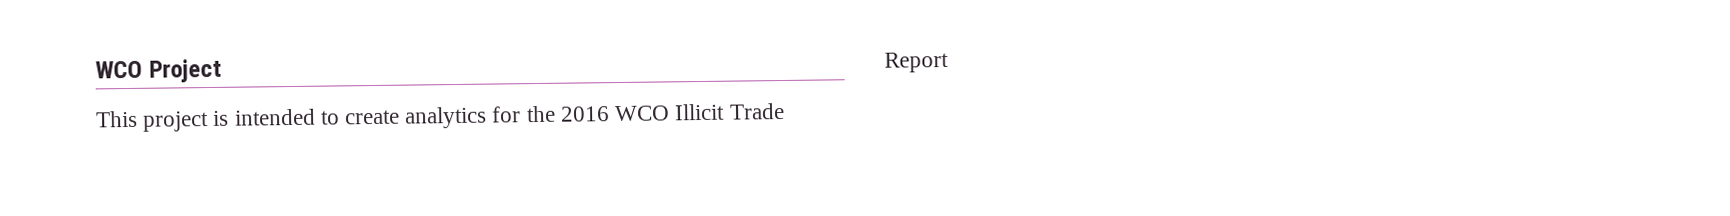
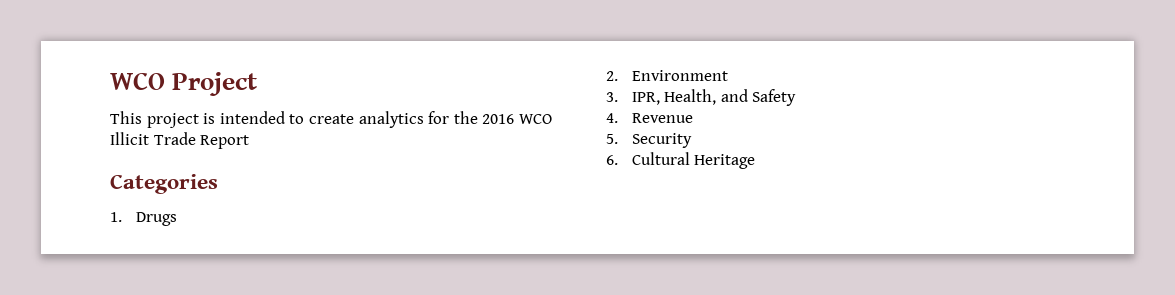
(949, 62) none -> [110,174,218,194] [110,212,177,226] [606,70,728,81] [606,89,797,106] [606,113,693,123] [606,133,692,148] [606,152,756,169] // Categories // 1. Drugs // 2. Environment // 3. IPR, Health, and Safety // 4. Revenue // 5. Security // 6. Cultural Heritage

